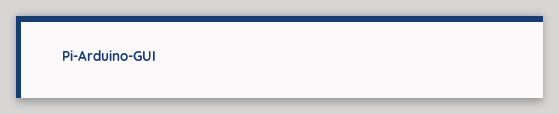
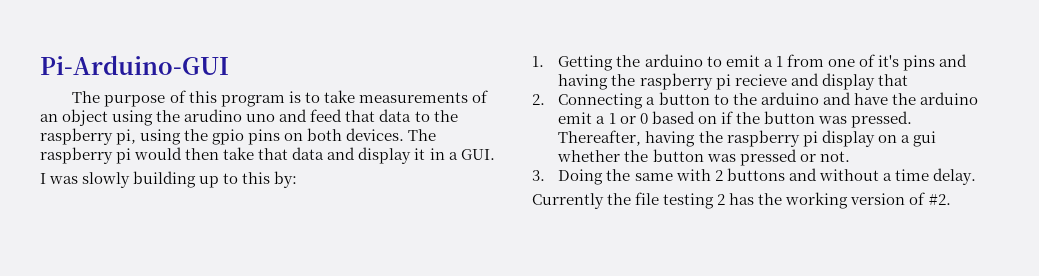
(156, 55) none -> [72,90,488,107] [40,109,458,126] [40,128,437,145] [40,147,495,164] [40,171,298,188] [532,54,968,71] [558,73,908,90] [532,92,978,109] [558,111,912,128] [558,130,936,147] [557,149,850,166] [532,168,976,185] [532,192,951,209] // The purpose of this program is to take measurements of an object using the arudino uno and feed that data to the raspberry pi, using the gpio pins on both devices. The raspberry pi would then take that data and display it in a GUI. // I was slowly building up to this by: // 1. Getting the arduino to emit a 1 from one of it's pins and having the raspberry pi recieve and display that // 2. Connecting a button to the arduino and have the arduino emit a 1 or 0 based on if the button was pressed. Thereafter, having the raspberry pi display on a gui whether the button was pressed or not. // 3. Doing the same with 2 buttons and without a time delay. // Currently the file testing 2 has the working version of #2.

